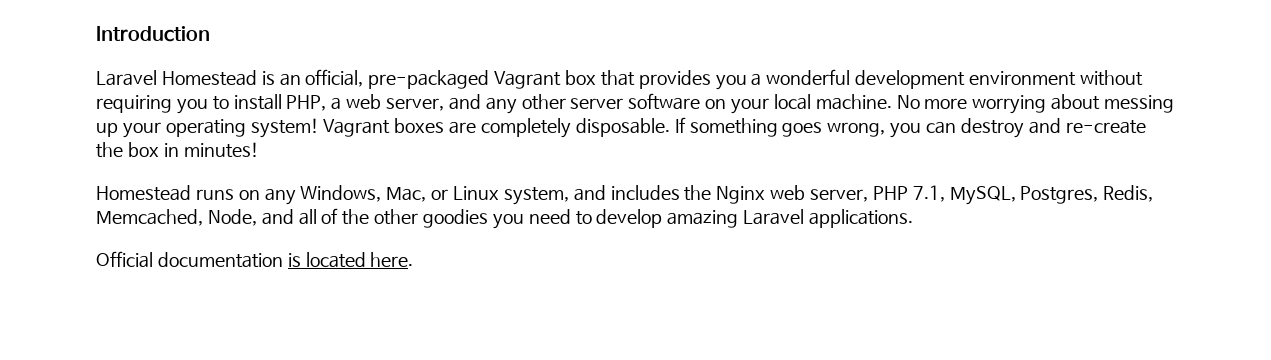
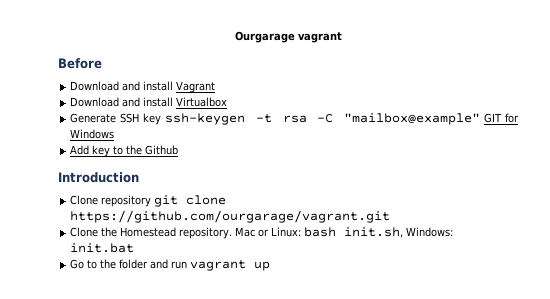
[96,26,210,42] [96,69,1143,90] [96,93,1175,114] [96,117,1146,138] [96,142,259,158] [96,185,1154,205] [96,208,914,229] [96,251,414,268] Introduction // Laravel Homestead is an official, pre-packaged Vagrant box that provides you a wonderful development environment without requiring you to install PHP, a web server, and any other server software on your local machine. No more worrying about messing up your operating system! Vagrant boxes are completely disposable. If something goes wrong, you can destroy and re-create the box in minutes! // Homestead runs on any Windows, Mac, or Linux system, and includes the Nginx web server, PHP 7.1, MySQL, Postgres, Redis, Memcached, Node, and all of the other goodies you need to develop amazing Laravel applications. // Official documentation is located here. -> [234,31,342,43] [58,58,102,69] [70,81,216,93] [70,97,228,107] [70,113,519,125] [70,129,115,139] [70,145,179,157] [58,172,139,183] [70,195,227,207] [70,210,391,223] [70,227,454,239] [70,243,135,253] [70,259,271,271] Ourgarage vagrant // Before // Download and install Vagrant // Download and install Virtualbox // Generate SSH key ssh-keygen -t rsa -C "mailbox@example" GIT for Windows // Add key to the Github // Introduction // Clone repository git clone https://github.com/ourgarage/vagrant.git // Clone the Homestead repository. Mac or Linux: bash init.sh, Windows: init.bat // Go to the folder and run vagrant up

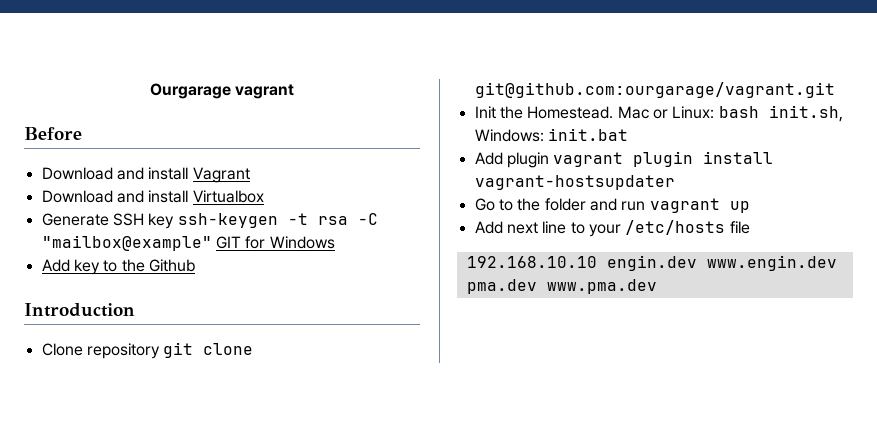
[70,210,391,223] [70,227,233,239] https://github.com/ourgarage/vagrant.git // Clone the Homestead repository. -> [474,82,835,98] [474,106,614,119] git@github.com:ourgarage/vagrant.git // Init the Homestead.
(135, 248) none -> [474,151,774,168] [474,175,675,190] // Add plugin vagrant plugin install vagrant-hostsupdater
(271, 266) none -> [474,220,750,237] [466,255,837,271] [466,279,657,294] // Add next line to your /etc/hosts file // 192.168.10.10 engin.dev www.engin.dev pma.dev www.pma.dev

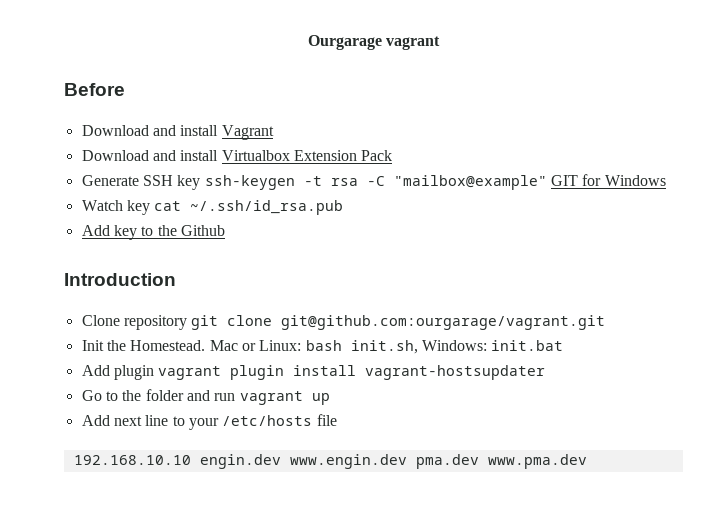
(264, 196) none -> [293,150,393,161] Extension Pack
(335, 242) none -> [81,200,344,215] // Watch key cat ~/.ssh/id_rsa.pub

